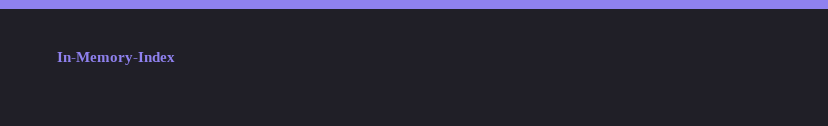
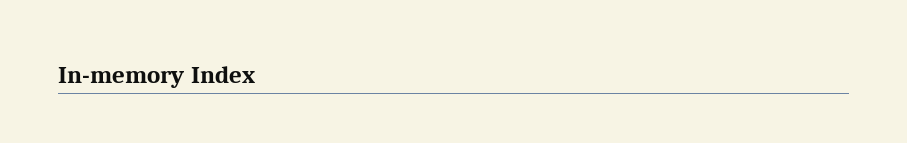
[57,52,175,65] In-Memory-Index -> [58,66,255,88] In-memory Index

